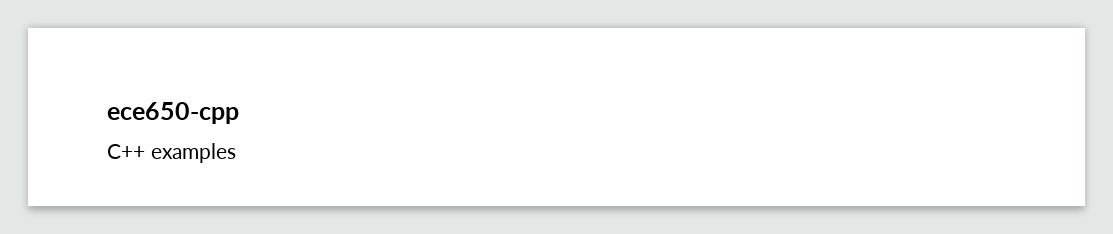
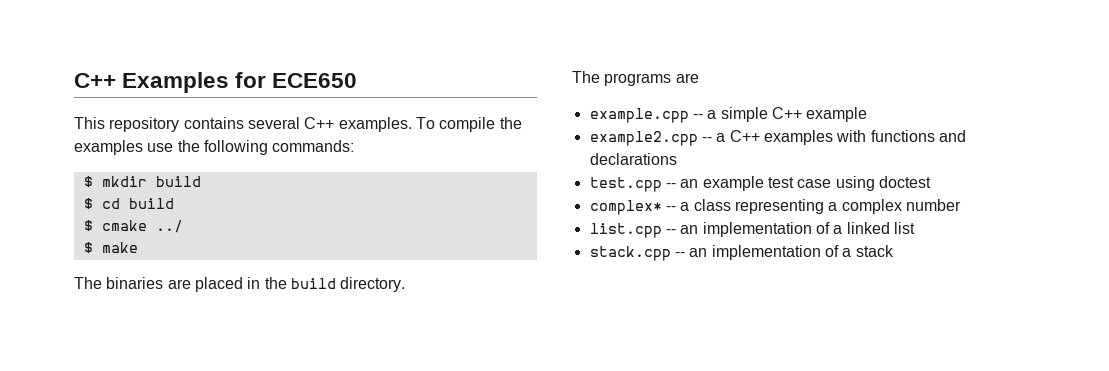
[107,102,239,124] [107,143,236,163] ece650-cpp // C++ examples -> [74,72,358,93] [74,117,522,132] [74,140,355,155] [83,176,201,187] [83,198,174,209] [83,220,183,233] [83,242,138,253] [74,277,406,292] [572,71,699,86] [589,107,868,123] [589,130,966,146] [589,153,677,165] [589,176,931,192] [589,199,961,215] [589,222,915,238] [589,245,894,261] C++ Examples for ECE650 // This repository contains several C++ examples. To compile the examples use the following commands: // $ mkdir build // $ cd build // $ cmake ../ // $ make // The binaries are placed in the build directory. // The programs are // example.cpp -- a simple C++ example // example2.cpp -- a C++ examples with functions and declarations // test.cpp -- an example test case using doctest // complex* -- a class representing a complex number // list.cpp -- an implementation of a linked list // stack.cpp -- an implementation of a stack

